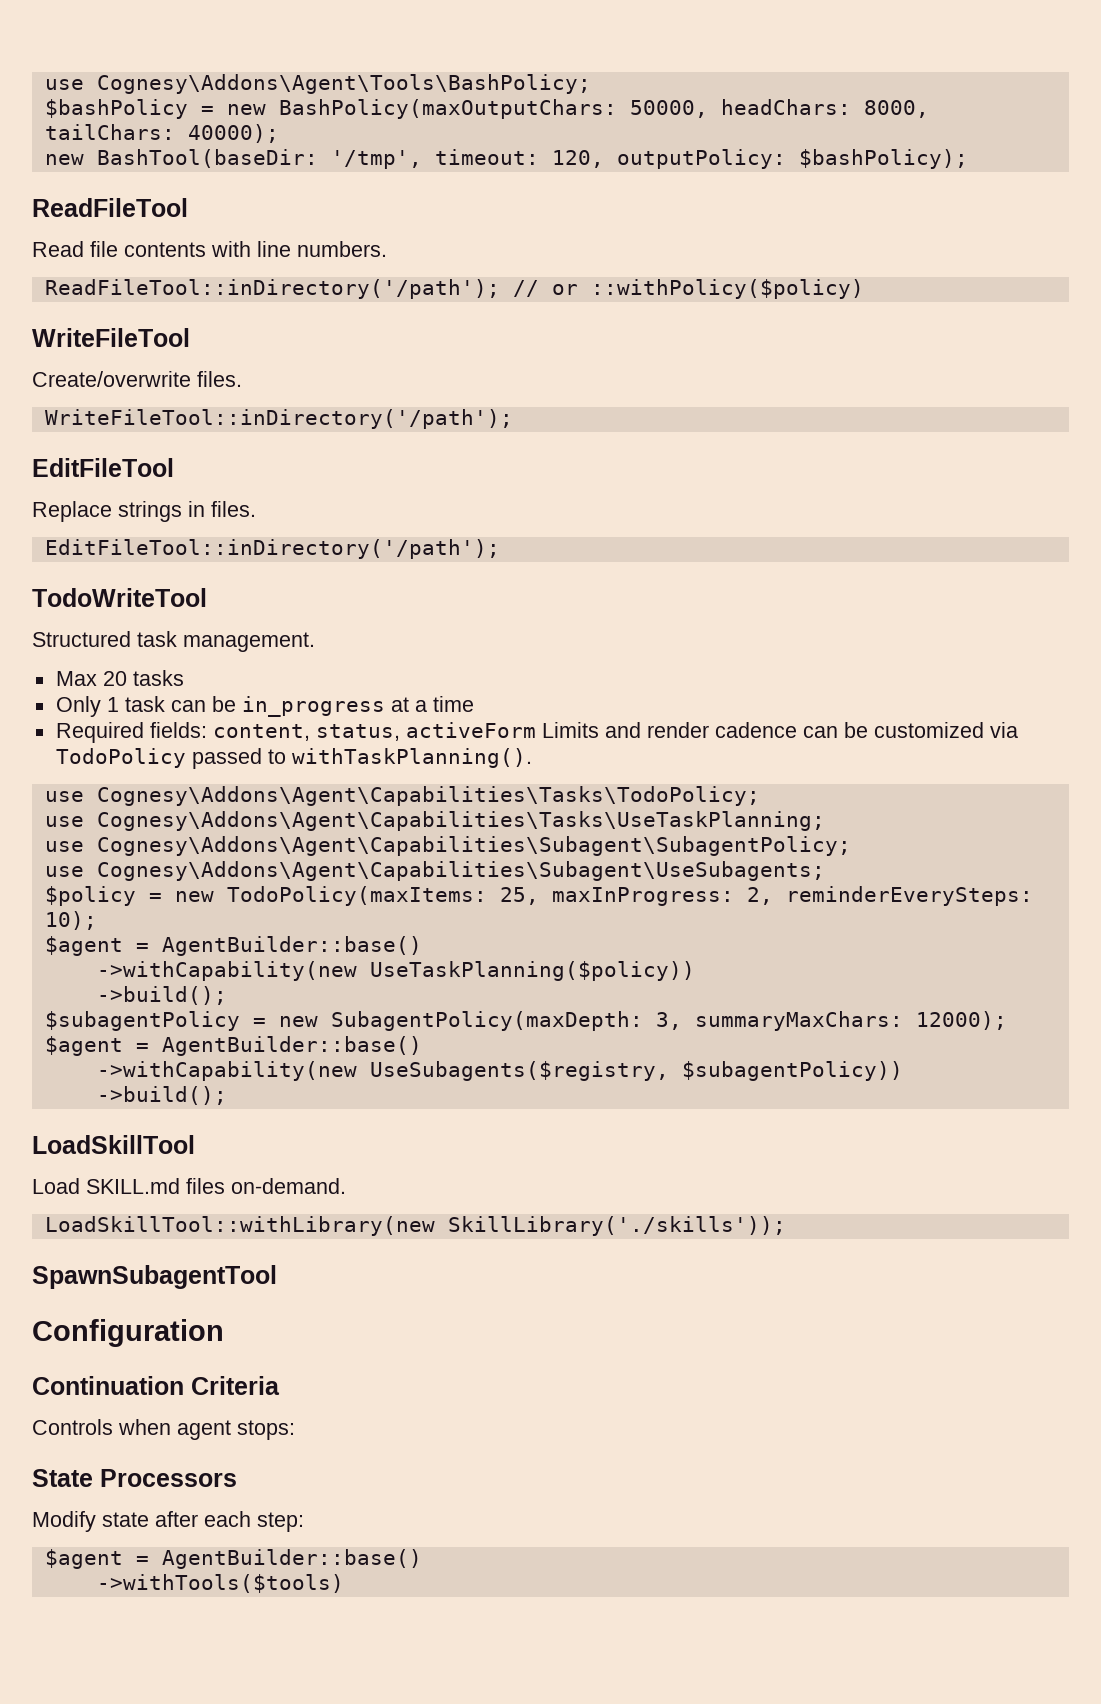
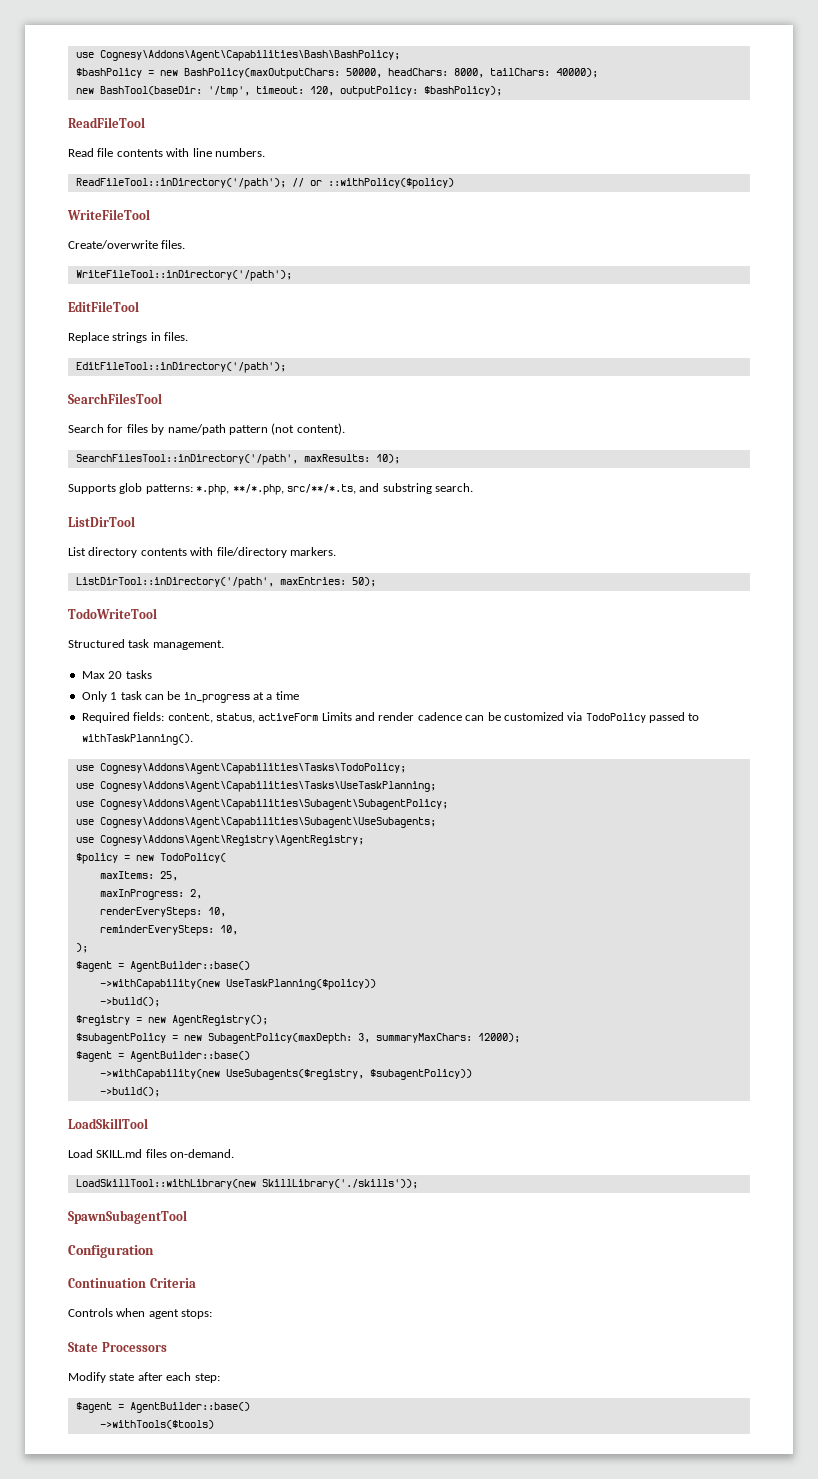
[44,74,591,94] use Cognesy\Addons\Agent\Tools\BashPolicy; -> [75,50,400,61] use Cognesy\Addons\Agent\Capabilities\Bash\BashPolicy;
(500, 549) none -> [68,393,162,404] [68,423,345,435] [75,454,400,465] [68,483,473,495] [68,516,135,527] [68,547,336,558] [75,577,376,588] // SearchFilesTool // Search for files by name/path pattern (not content). // SearchFilesTool::inDirectory('/path', maxResults: 10); // Supports glob patterns: *.php, **/*.php, src/**/*.ts, and substring search. // ListDirTool // List directory contents with file/directory markers. // ListDirTool::inDirectory('/path', maxEntries: 50);
(825, 871) none -> [75,835,364,846] // use Cognesy\Addons\Agent\Registry\AgentRegistry;
[226,886,487,906] TodoPolicy(maxItems: -> [159,853,226,863] [99,871,154,879] TodoPolicy( // maxItems:
(539, 896) none -> (178, 876) //
[785,886,1033,906] [44,911,97,930] reminderEverySteps: 10); -> [99,907,226,918] [99,925,238,936] [75,943,88,953] // renderEverySteps: 10, // reminderEverySteps: 10, // );
(227, 995) none -> [75,1015,268,1026] // $registry = new AgentRegistry();

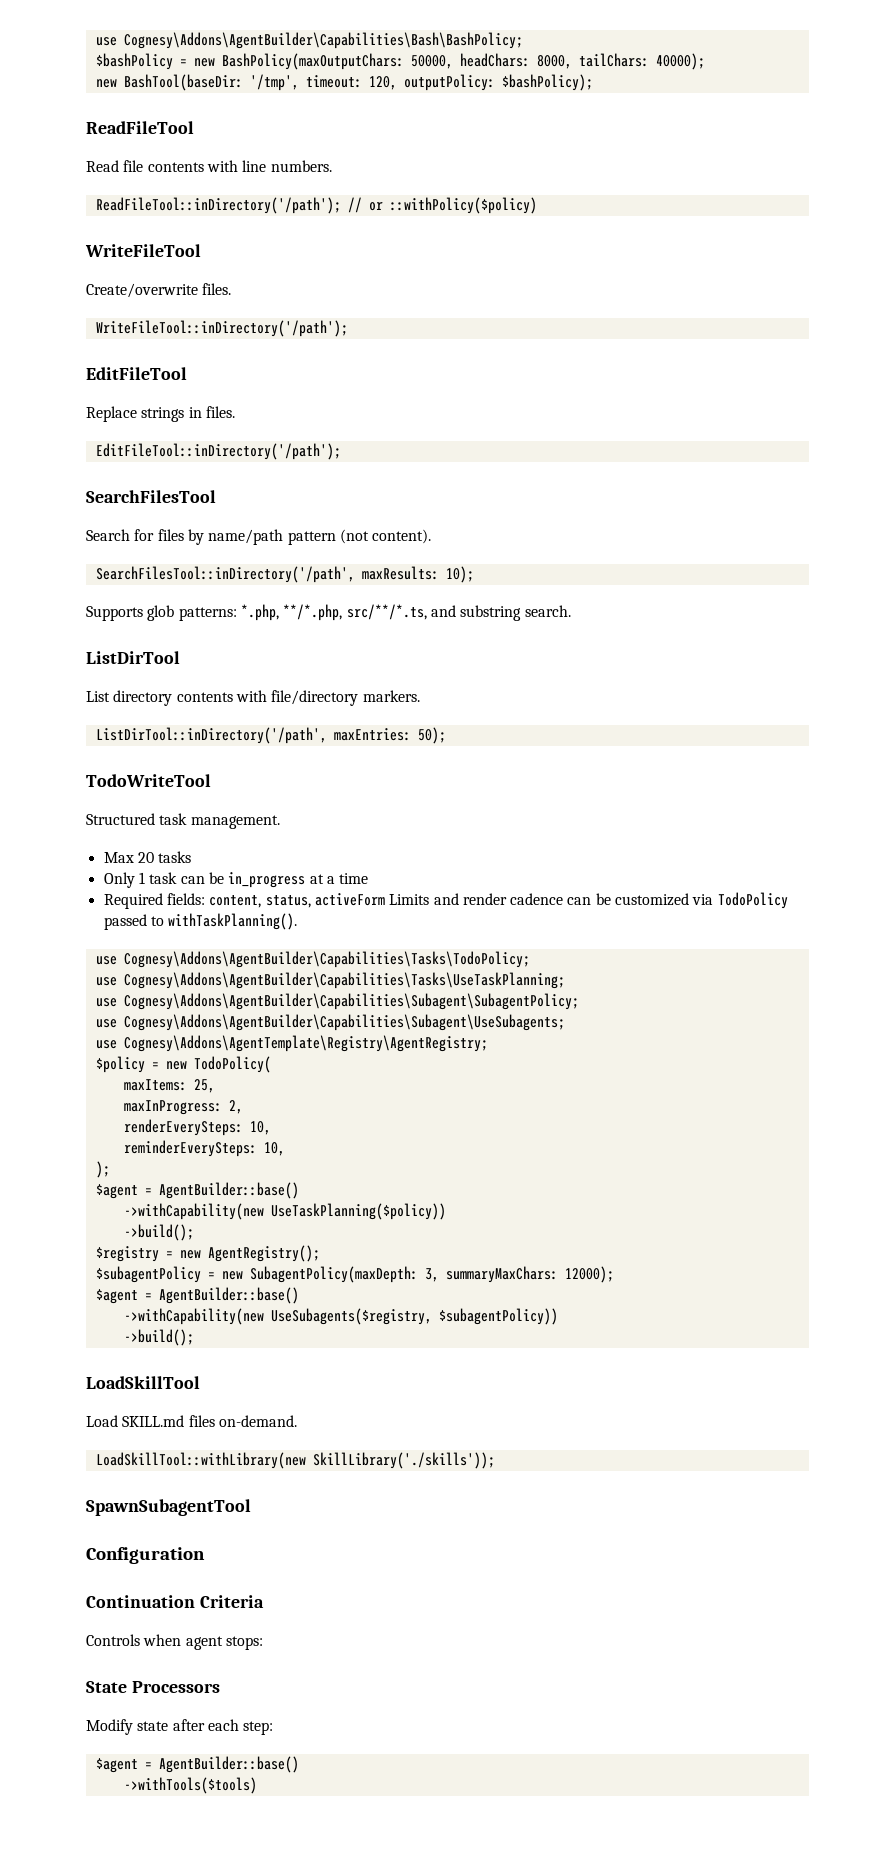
[75,50,400,61] use Cognesy\Addons\Agent\Capabilities\Bash\BashPolicy; -> [95,32,523,49] use Cognesy\Addons\AgentBuilder\Capabilities\Bash\BashPolicy;
[99,763,406,774] [75,781,436,792] [75,799,448,810] [75,817,436,828] [75,835,364,846] Cognesy\Addons\Agent\Capabilities\Tasks\TodoPolicy; // use Cognesy\Addons\Agent\Capabilities\Tasks\UseTaskPlanning; // use Cognesy\Addons\Agent\Capabilities\Subagent\SubagentPolicy; // use Cognesy\Addons\Agent\Capabilities\Subagent\UseSubagents; // use Cognesy\Addons\Agent\Registry\AgentRegistry; -> [123,951,530,968] [95,972,565,989] [95,993,579,1010] [95,1014,565,1031] [95,1035,488,1052] Cognesy\Addons\AgentBuilder\Capabilities\Tasks\TodoPolicy; // use Cognesy\Addons\AgentBuilder\Capabilities\Tasks\UseTaskPlanning; // use Cognesy\Addons\AgentBuilder\Capabilities\Subagent\SubagentPolicy; // use Cognesy\Addons\AgentBuilder\Capabilities\Subagent\UseSubagents; // use Cognesy\Addons\AgentTemplate\Registry\AgentRegistry;

